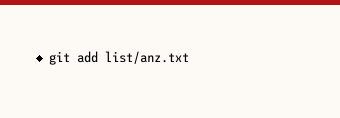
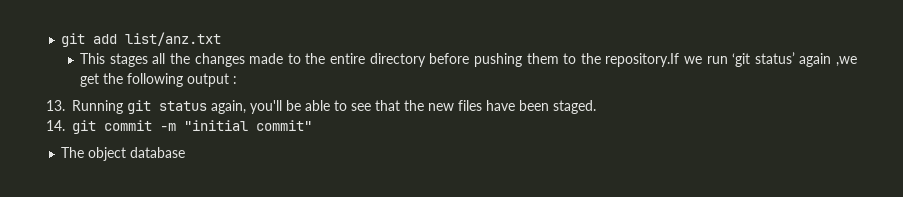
(190, 57) none -> [80,52,858,67] [80,73,238,87] [46,100,596,114] [46,120,312,134] [61,147,186,161] // This stages all the changes made to the entire directory before pushing them to the repository.If we run ‘git status’ again ,we get the following output : // 13. Running git status again, you'll be able to see that the new files have been staged. // 14. git commit -m "initial commit" // The object database

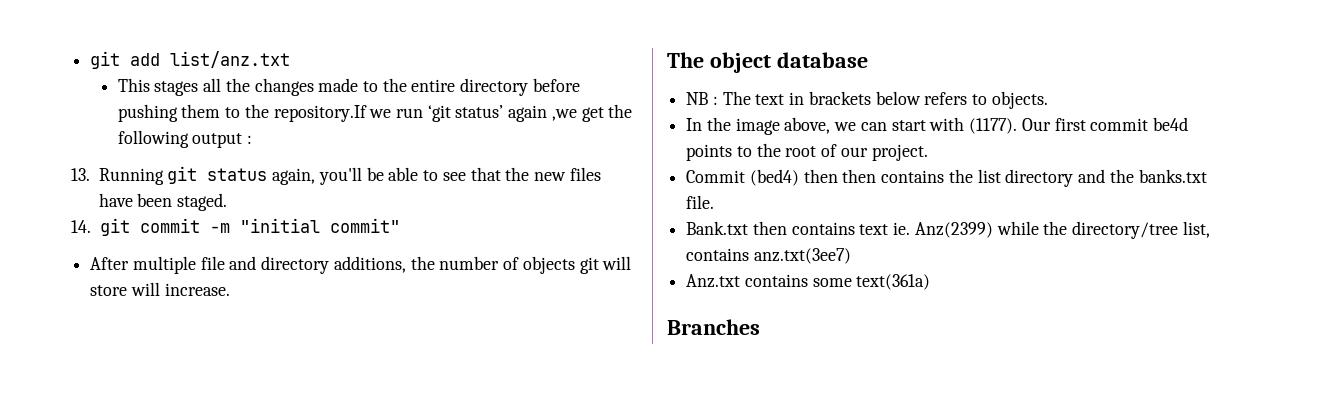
[61,147,186,161] The object database -> [90,256,632,274] [90,282,230,296] [667,52,868,73] [686,91,1048,109] [686,117,1188,135] [686,143,928,161] [686,169,1207,187] [686,195,715,209] [686,221,1210,239] [686,248,851,264] [686,274,931,290] [667,319,760,335] After multiple file and directory additions, the number of objects git will store will increase. // The object database // NB : The text in brackets below refers to objects. // In the image above, we can start with (1177). Our first commit be4d points to the root of our project. // Commit (bed4) then then contains the list directory and the banks.txt file. // Bank.txt then contains text ie. Anz(2399) while the directory/tree list, contains anz.txt(3ee7) // Anz.txt contains some text(361a) // Branches

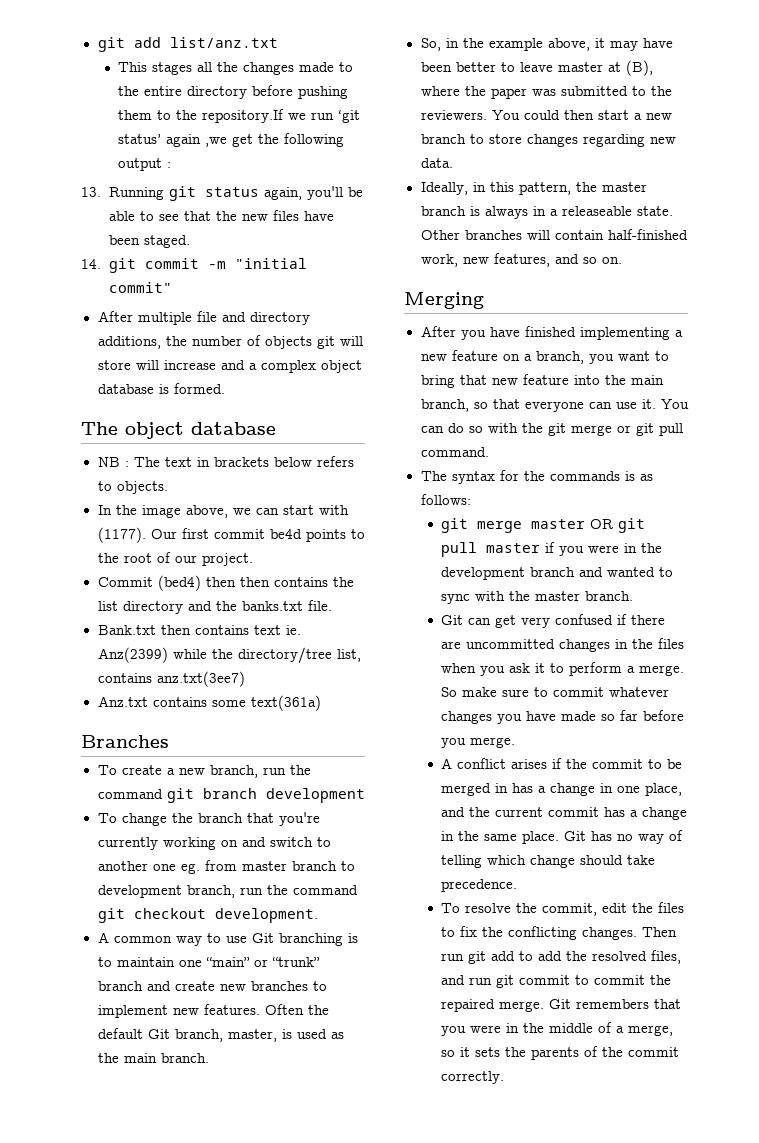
[164,283,230,296] increase. -> [163,360,362,373] [97,383,225,394] increase and a complex object database is formed.
(760, 327) none -> [97,765,311,778] [97,788,365,803] [97,812,320,826] [97,837,331,850] [97,860,355,874] [97,885,358,898] [97,908,318,923] [97,932,358,946] [97,957,320,967] [97,981,327,991] [97,1004,329,1018] [97,1028,344,1042] [97,1053,209,1063] [420,38,673,51] [420,60,653,76] [420,86,672,99] [420,110,672,120] [420,134,676,147] [420,158,453,168] [420,182,647,195] [420,206,673,219] [420,229,688,240] [420,253,622,267] [404,292,484,309] [420,326,683,340] [420,350,669,364] [420,374,664,388] [420,399,689,412] [420,423,683,436] [420,447,489,457] [420,470,653,484] [420,494,471,505] [441,518,646,533] [441,542,663,557] [441,567,674,580] [441,591,634,604] [441,614,666,628] [441,638,685,652] [441,662,685,676] [441,687,670,697] [441,710,685,724] [441,737,516,748] [441,758,683,769] [441,783,683,796] [441,807,688,820] [441,830,684,844] [441,855,656,868] [441,879,518,892] [441,902,685,916] [441,926,678,940] [441,950,682,964] [441,975,672,988] [441,999,682,1012] [441,1022,674,1036] [441,1046,680,1060] [441,1071,505,1084] // To create a new branch, run the command git branch development // To change the branch that you're currently working on and switch to another one eg. from master branch to development branch, run the command git checkout development. // A common way to use Git branching is to maintain one “main” or “trunk” branch and create new branches to implement new features. Often the default Git branch, master, is used as the main branch. // So, in the example above, it may have been better to leave master at (B), where the paper was submitted to the reviewers. You could then start a new branch to store changes regarding new data. // Ideally, in this pattern, the master branch is always in a releaseable state. Other branches will contain half-finished work, new features, and so on. // Merging // After you have finished implementing a new feature on a branch, you want to bring that new feature into the main branch, so that everyone can use it. You can do so with the git merge or git pull command. // The syntax for the commands is as follows: // git merge master OR git pull master if you were in the development branch and wanted to sync with the master branch. // Git can get very confused if there are uncommitted changes in the files when you ask it to perform a merge. So make sure to commit whatever changes you have made so far before you merge. // A conflict arises if the commit to be merged in has a change in one place, and the current commit has a change in the same place. Git has no way of telling which change should take precedence. // To resolve the commit, edit the files to fix the conflicting changes. Then run git add to add the resolved files, and run git commit to commit the repaired merge. Git remembers that you were in the middle of a merge, so it sets the parents of the commit correctly.

